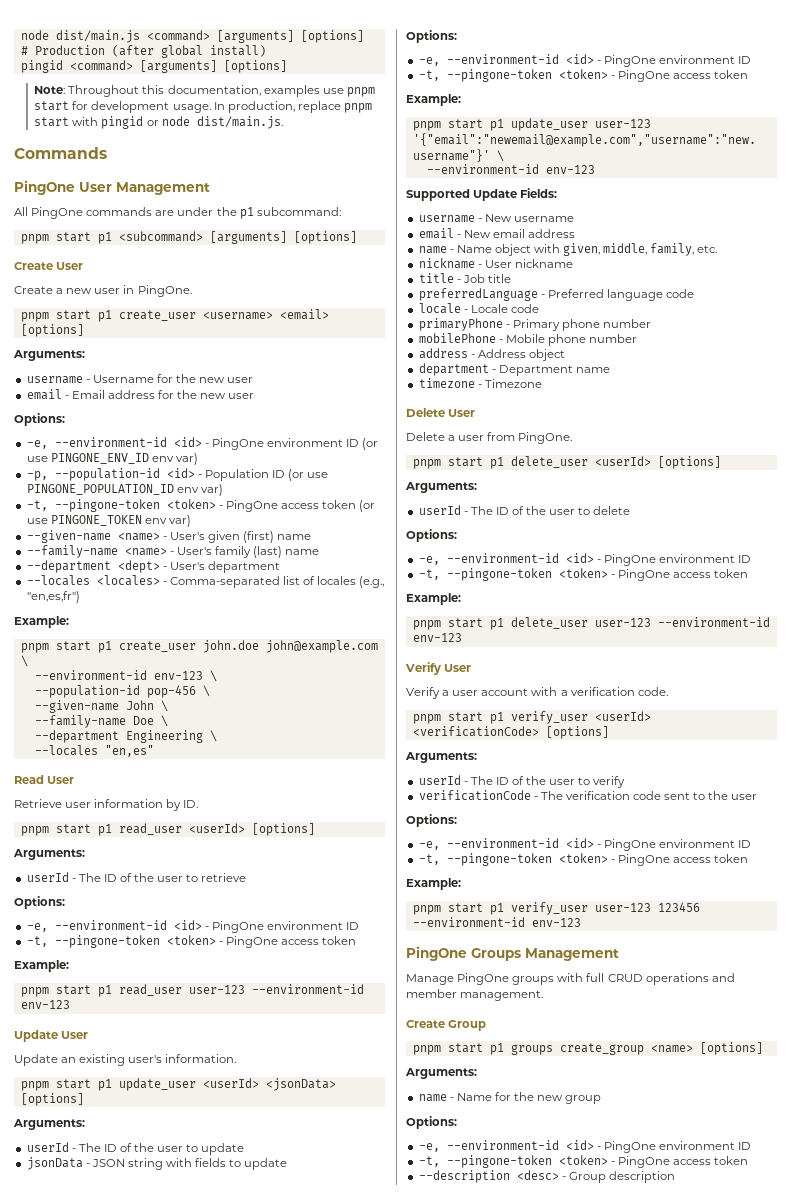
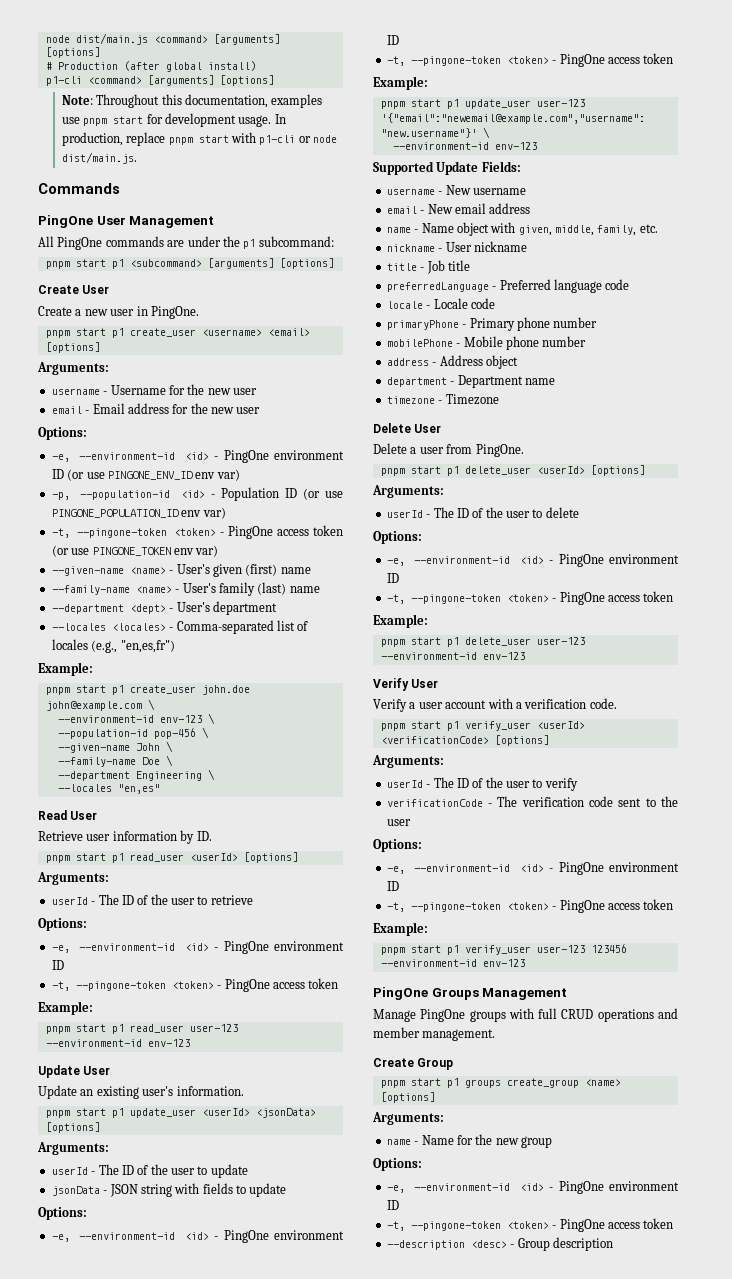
[20,60,63,73] pingid -> [45,76,82,86] p1-cli
[101,116,144,129] pingid -> [259,135,296,145] p1-cli

